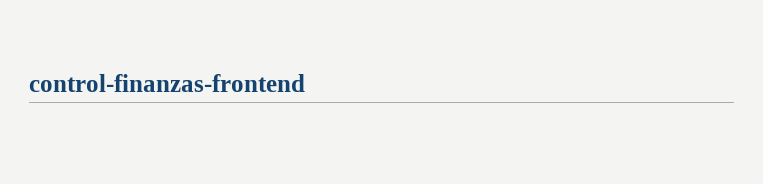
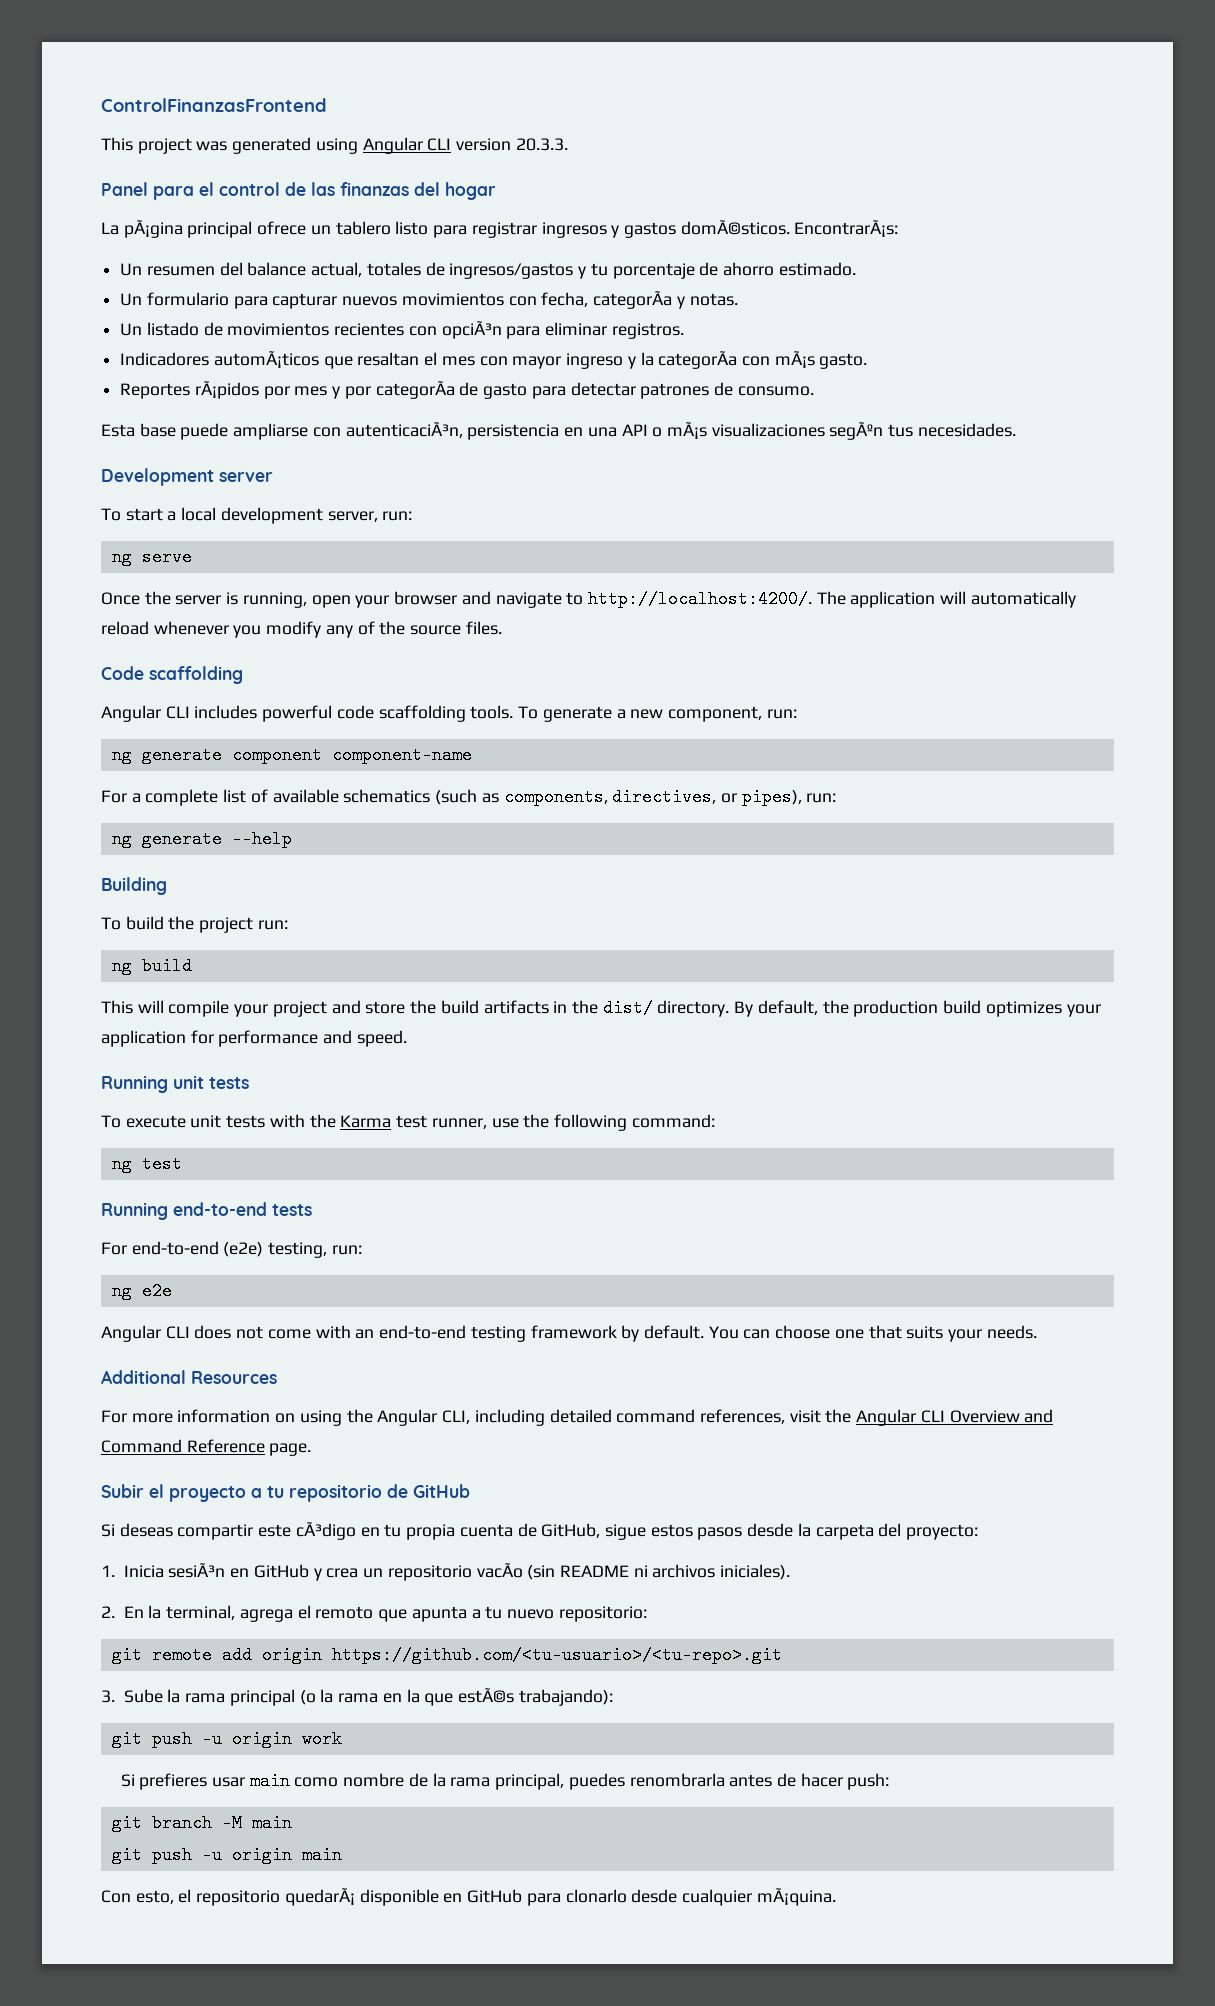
[29,74,305,92] control-finanzas-frontend -> [101,98,327,112] [101,137,568,154] [101,182,496,200] [101,219,899,238] [120,262,856,279] [120,290,738,309] [120,320,684,339] [120,350,868,369] [120,380,814,399] [101,421,1016,440] [101,468,273,486] [101,507,413,524] [111,548,192,566] [101,590,1076,608] [101,621,502,638] [101,666,243,684] [101,705,797,722] [111,746,472,764] [101,788,837,806] [111,830,292,848] [101,877,167,895] [101,916,288,933] [111,957,192,975] [101,999,1101,1017] [101,1030,407,1047] [101,1075,249,1093] [101,1114,715,1131] [111,1155,182,1173] [101,1202,312,1220] [101,1241,362,1258] [111,1282,172,1300] [101,1325,1037,1342] [101,1370,277,1384] [101,1409,1054,1426] [101,1439,312,1456] [101,1484,470,1502] [101,1521,979,1540] [101,1562,791,1581] [101,1605,647,1622] [111,1646,782,1664] [101,1687,613,1706] [111,1730,342,1748] [120,1772,890,1790] [111,1814,292,1832] [111,1846,342,1864] [101,1887,836,1906] ControlFinanzasFrontend // This project was generated using Angular CLI version 20.3.3. // Panel para el control de las finanzas del hogar // La pÃ¡gina principal ofrece un tablero listo para registrar ingresos y gastos domÃ©sticos. EncontrarÃ¡s: // Un resumen del balance actual, totales de ingresos/gastos y tu porcentaje de ahorro estimado. // Un formulario para capturar nuevos movimientos con fecha, categorÃa y notas. // Un listado de movimientos recientes con opciÃ³n para eliminar registros. // Indicadores automÃ¡ticos que resaltan el mes con mayor ingreso y la categorÃa con mÃ¡s gasto. // Reportes rÃ¡pidos por mes y por categorÃa de gasto para detectar patrones de consumo. // Esta base puede ampliarse con autenticaciÃ³n, persistencia en una API o mÃ¡s visualizaciones segÃºn tus necesidades. // Development server // To start a local development server, run: // ng serve // Once the server is running, open your browser and navigate to http://localhost:4200/. The application will automatically reload whenever you modify any of the source files. // Code scaffolding // Angular CLI includes powerful code scaffolding tools. To generate a new component, run: // ng generate component component-name // For a complete list of available schematics (such as components, directives, or pipes), run: // ng generate --help // Building // To build the project run: // ng build // This will compile your project and store the build artifacts in the dist/ directory. By default, the production build optimizes your application for performance and speed. // Running unit tests // To execute unit tests with the Karma test runner, use the following command: // ng test // Running end-to-end tests // For end-to-end (e2e) testing, run: // ng e2e // Angular CLI does not come with an end-to-end testing framework by default. You can choose one that suits your needs. // Additional Resources // For more information on using the Angular CLI, including detailed command references, visit the Angular CLI Overview and Command Reference page. // Subir el proyecto a tu repositorio de GitHub // Si deseas compartir este cÃ³digo en tu propia cuenta de GitHub, sigue estos pasos desde la carpeta del proyecto: // 1. Inicia sesiÃ³n en GitHub y crea un repositorio vacÃo (sin README ni archivos iniciales). // 2. En la terminal, agrega el remoto que apunta a tu nuevo repositorio: // git remote add origin https://github.com/<tu-usuario>/<tu-repo>.git // 3. Sube la rama principal (o la rama en la que estÃ©s trabajando): // git push -u origin work // Si prefieres usar main como nombre de la rama principal, puedes renombrarla antes de hacer push: // git branch -M main // git push -u origin main // Con esto, el repositorio quedarÃ¡ disponible en GitHub para clonarlo desde cualquier mÃ¡quina.

